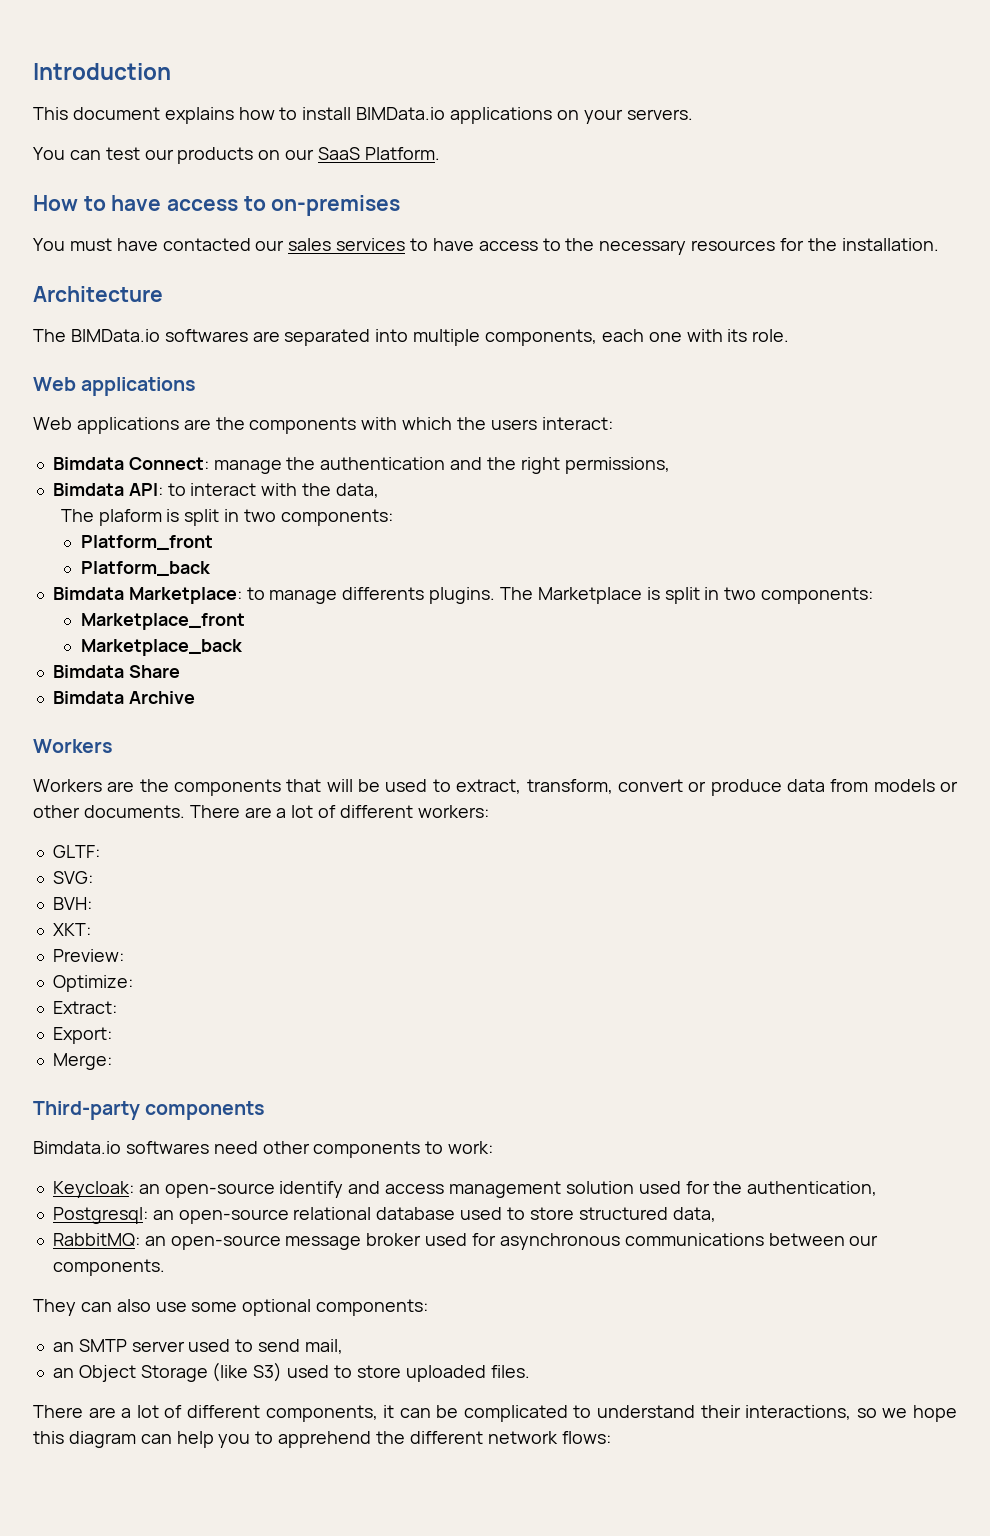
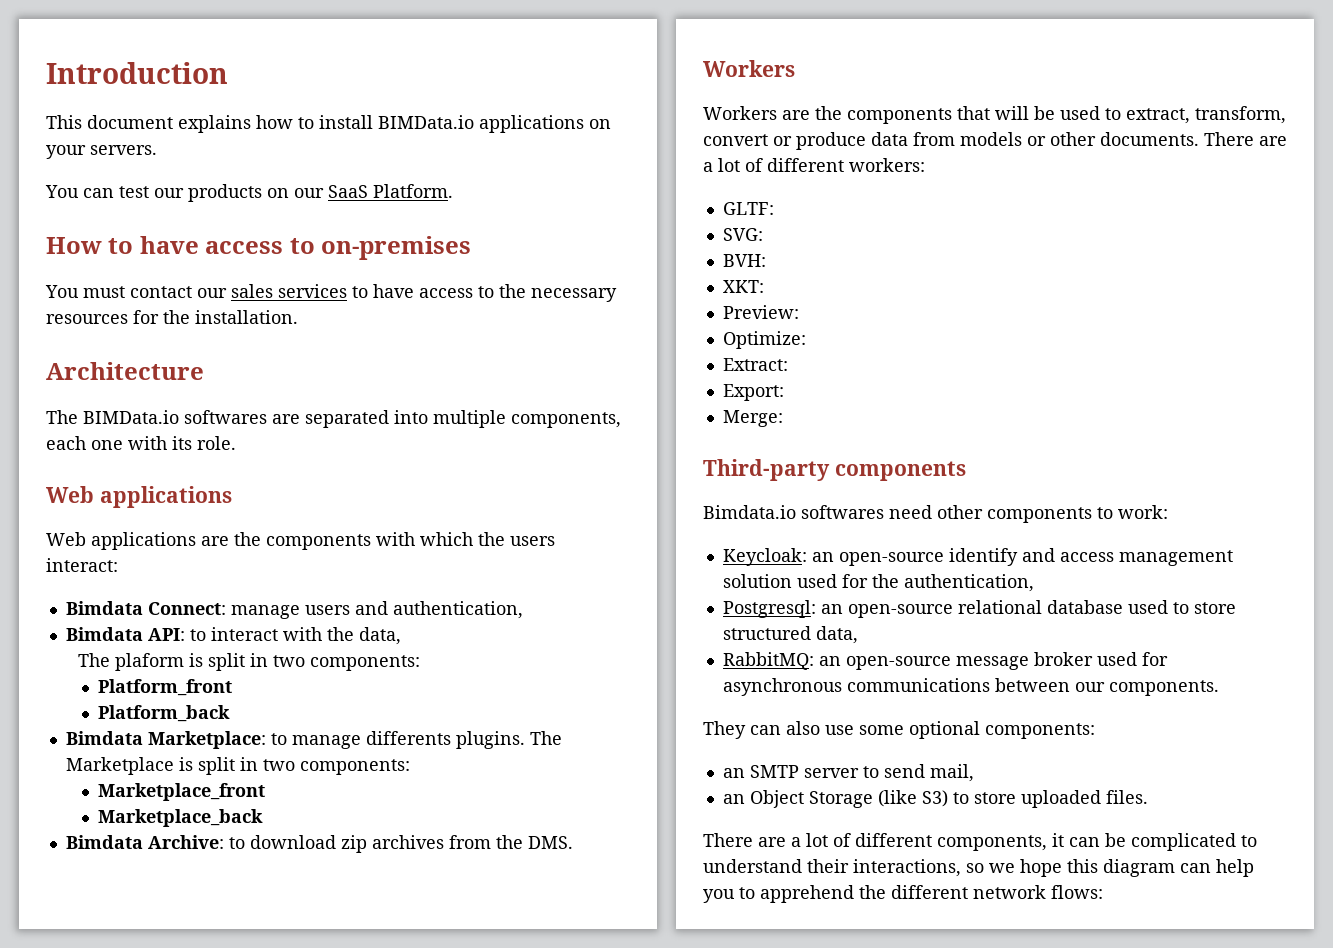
[116,238,251,251] have contacted -> [130,286,192,298] contact
[286,457,670,474] the authentication and the right permissions, -> [304,601,523,619] users and authentication,
[128,665,180,678] [52,691,195,704] Share // Bimdata Archive -> [147,835,573,853] Archive: to download zip archives from the DMS.
[188,1339,231,1352] used -> (859, 773) none
[287,1365,330,1378] used -> (948, 798) none

